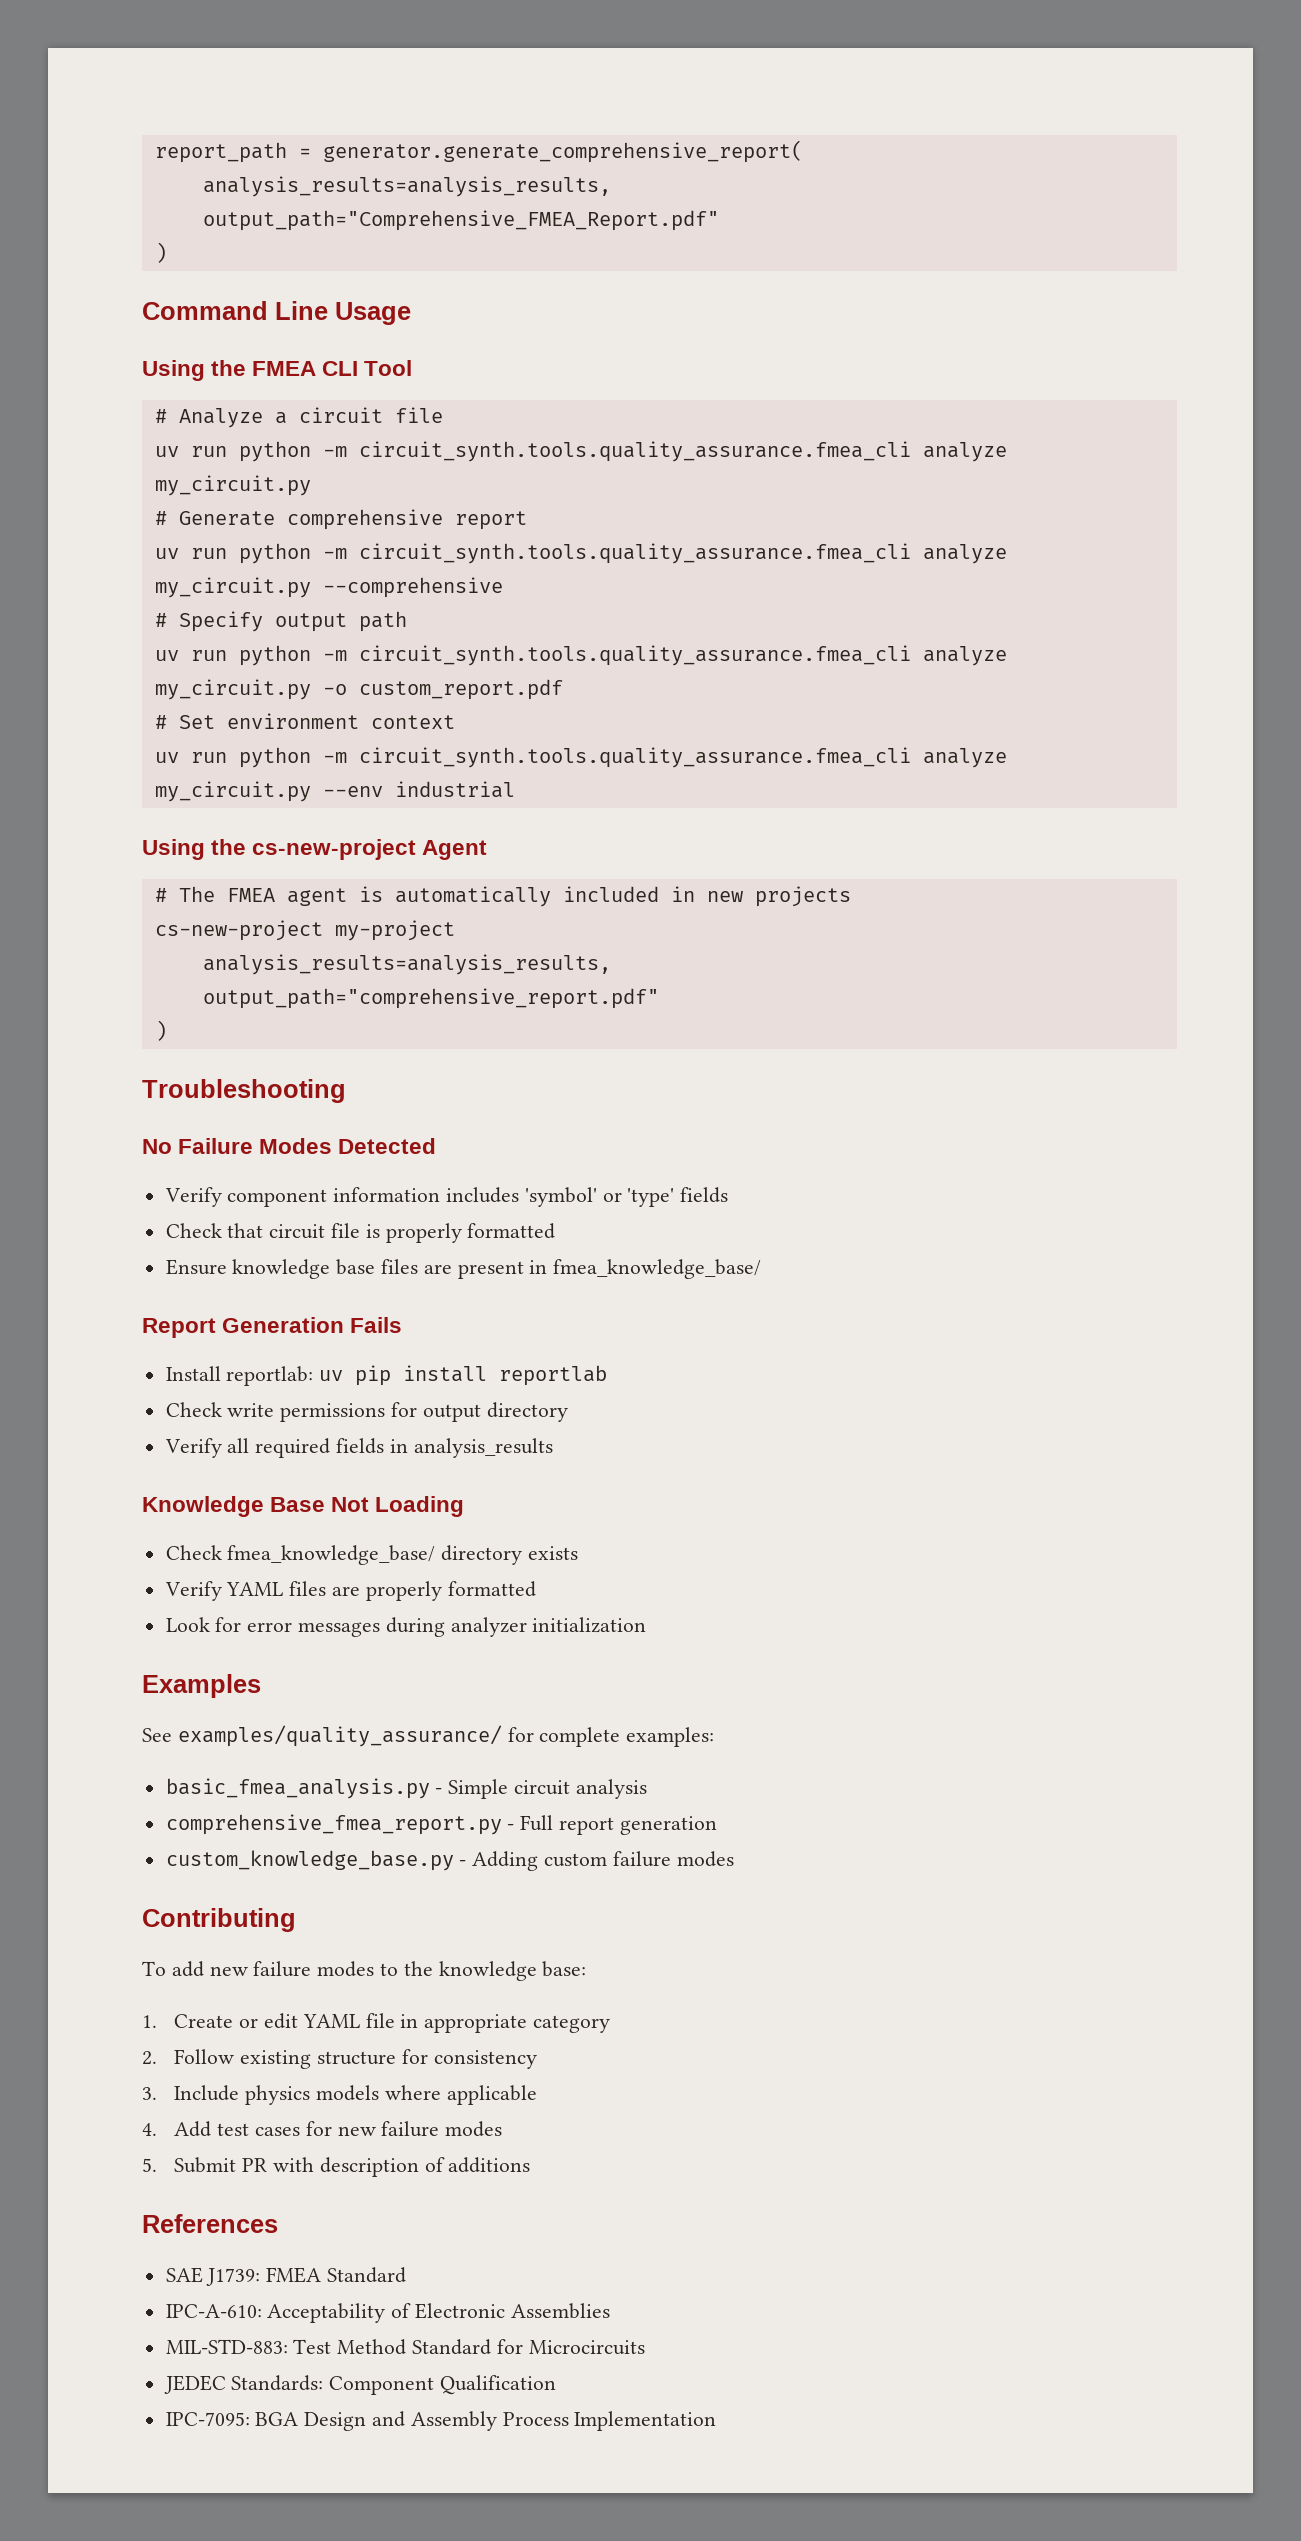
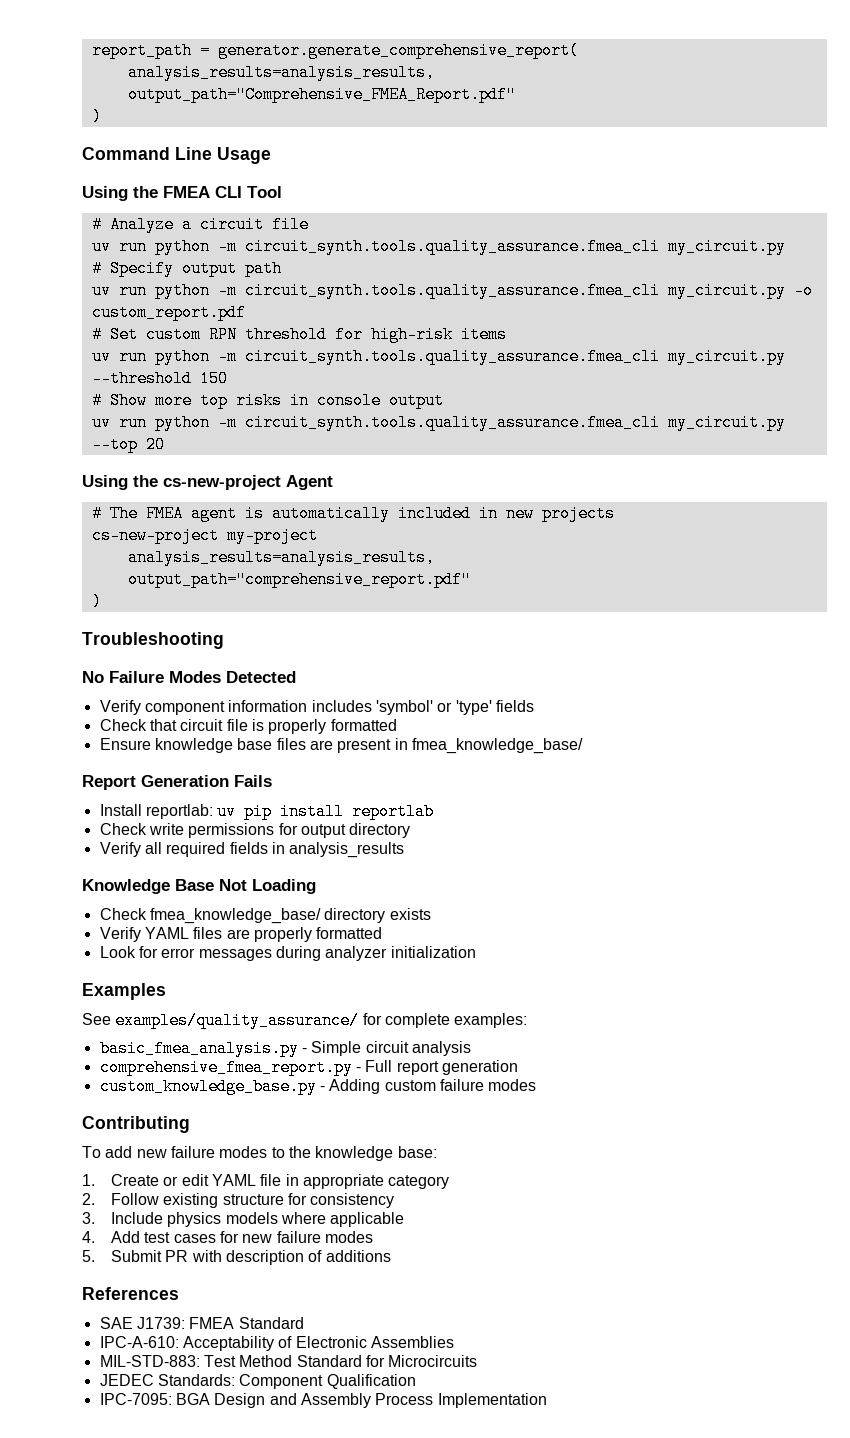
[922,442,1007,462] [154,475,311,496] [154,509,527,530] [154,543,1007,564] [154,577,503,598] analyze my_circuit.py // # Generate comprehensive report // uv run python -m circuit_synth.tools.quality_assurance.fmea_cli analyze my_circuit.py --comprehensive -> [667,238,786,255] my_circuit.py
[922,646,1007,666] analyze -> (660, 290) none
[226,713,455,729] [154,747,1007,768] [154,781,515,802] environment context // uv run python -m circuit_synth.tools.quality_assurance.fmea_cli analyze my_circuit.py --env industrial -> [145,326,507,343] [91,348,786,365] [91,370,228,387] [91,392,444,409] [91,414,786,431] [91,436,165,453] custom RPN threshold for high-risk items // uv run python -m circuit_synth.tools.quality_assurance.fmea_cli my_circuit.py --threshold 150 // # Show more top risks in console output // uv run python -m circuit_synth.tools.quality_assurance.fmea_cli my_circuit.py --top 20

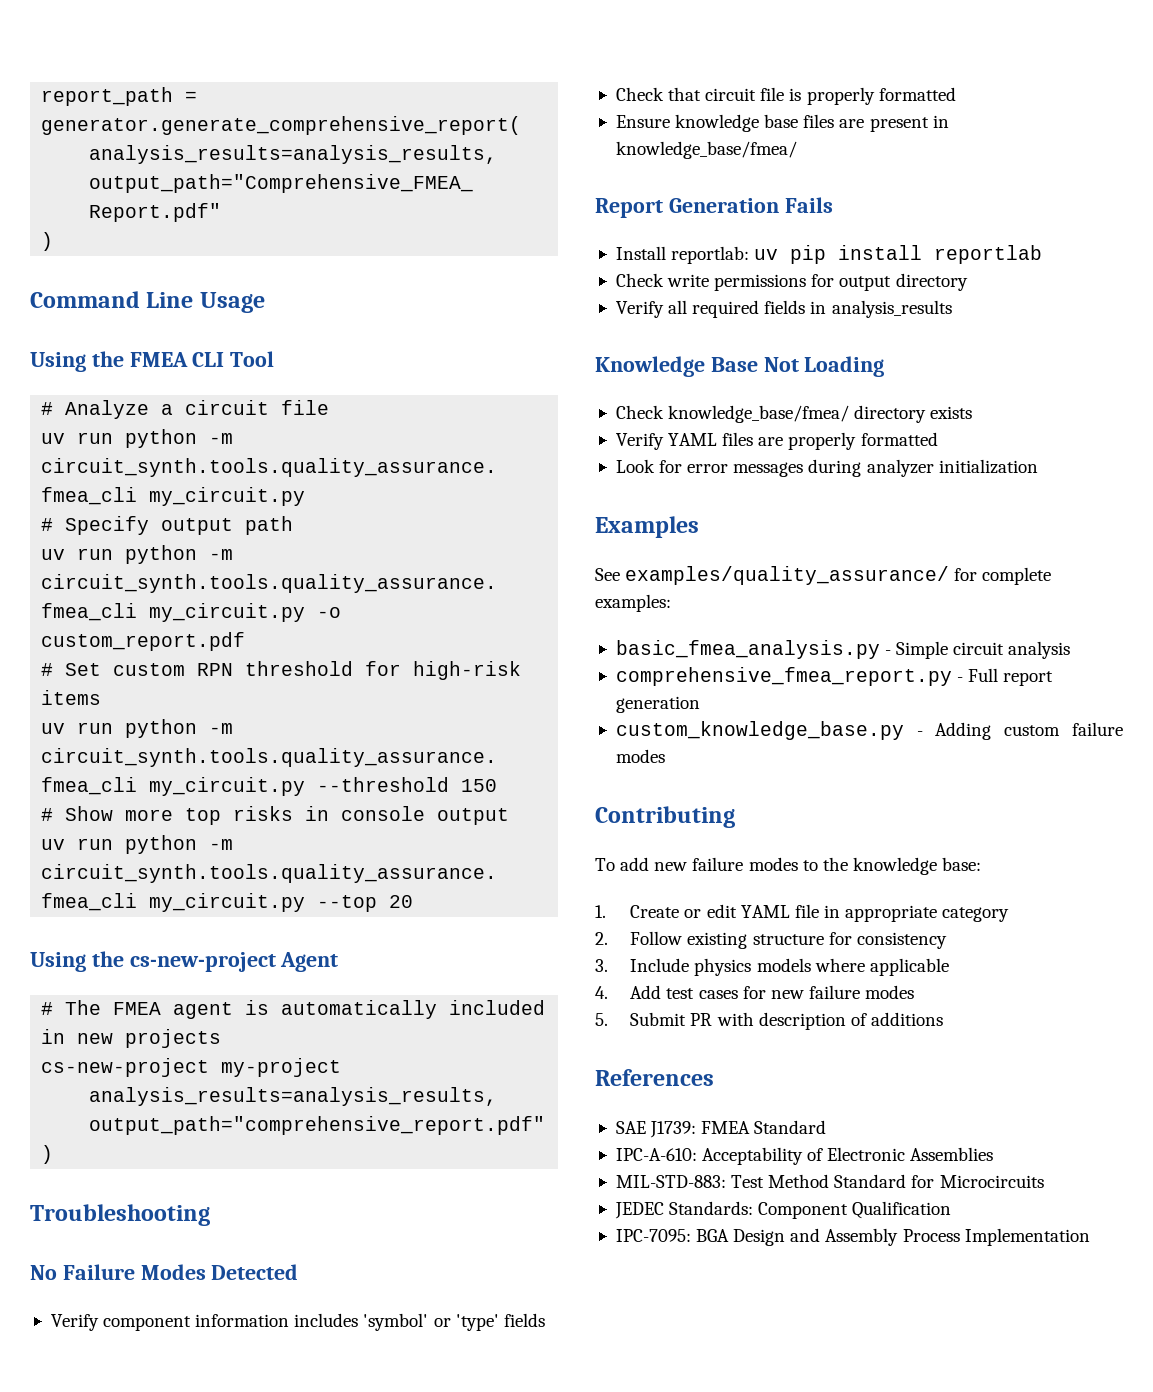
[411,738,583,754] fmea_knowledge_base/ -> [615,141,797,159] knowledge_base/fmea/
[149,908,321,924] fmea_knowledge_base/ -> [668,405,850,423] knowledge_base/fmea/

